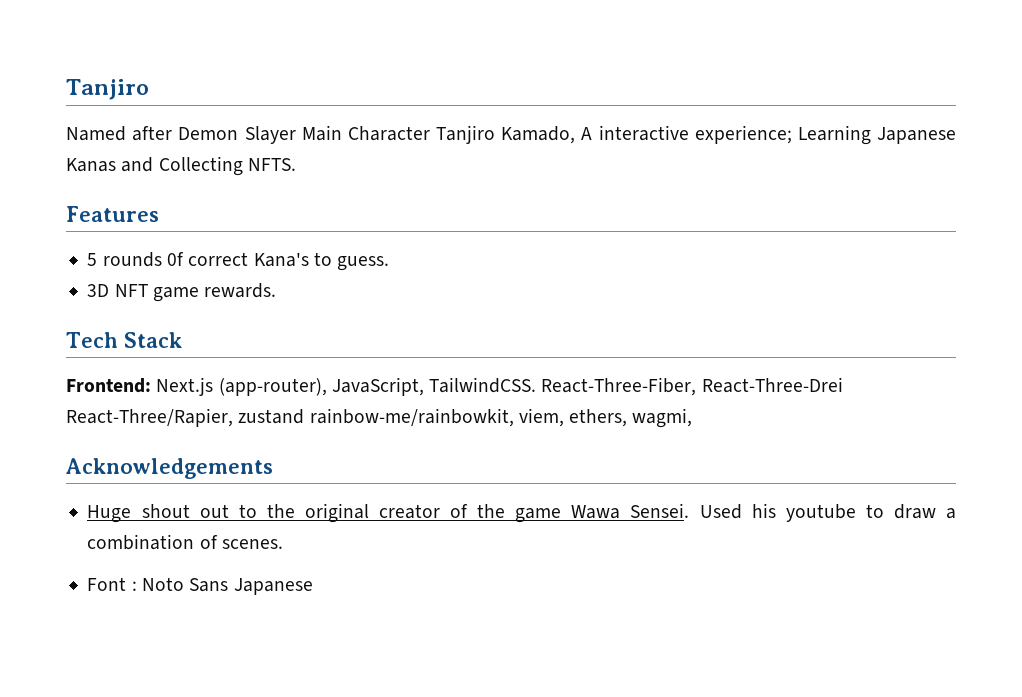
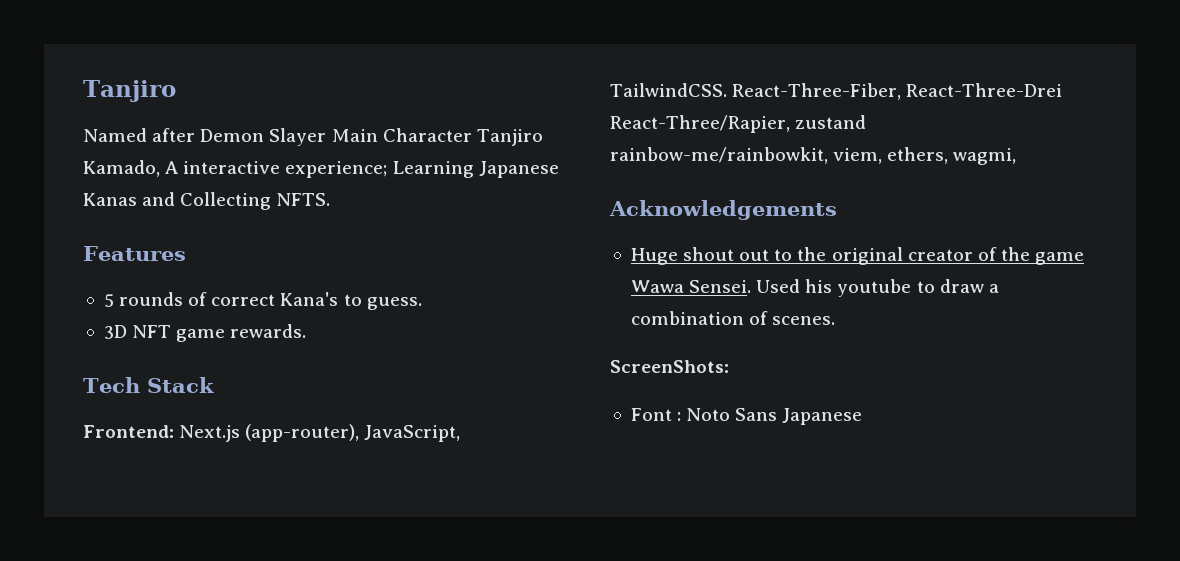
[166,252,184,266] 0f -> [188,292,208,306] of
(283, 544) none -> [610,360,729,373] // ScreenShots:

